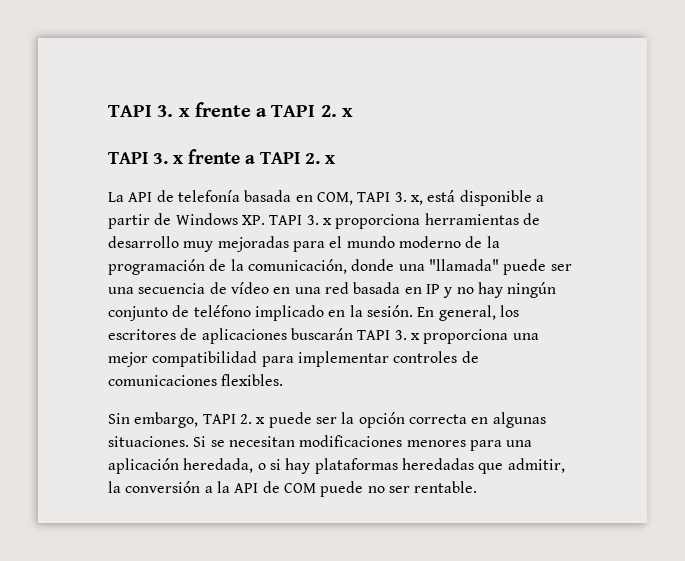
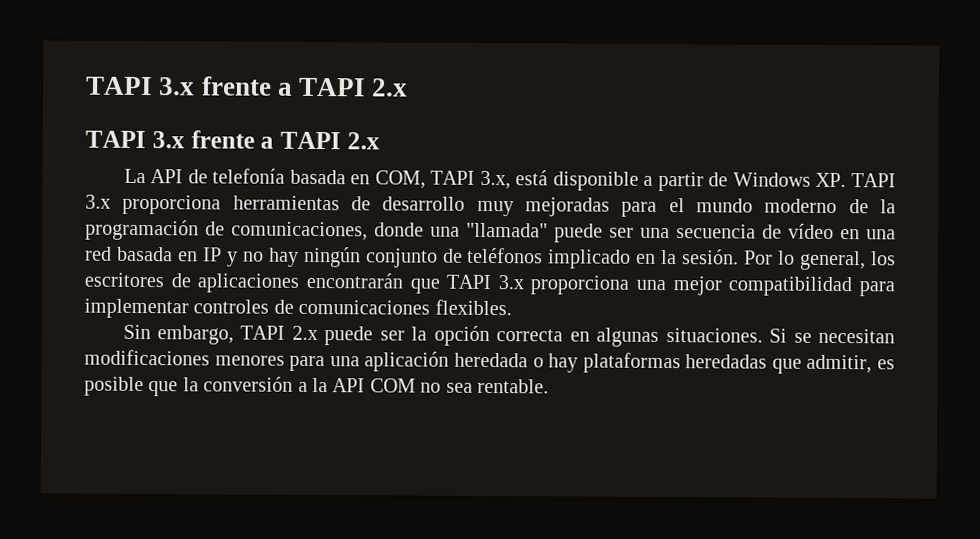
[108,102,353,117] [108,149,335,164] TAPI 3. x frente a TAPI 2. x // TAPI 3. x frente a TAPI 2. x -> [86,76,409,97] [85,130,380,150] TAPI 3.x frente a TAPI 2.x // TAPI 3.x frente a TAPI 2.x
[394,192,423,205] 3. x, -> [479,170,511,190] 3.x,
[306,215,332,225] 3. x -> [85,194,111,209] 3.x
[230,259,347,274] la comunicación, -> [231,221,368,241] comunicaciones,
[193,305,251,317] teléfono -> [467,247,544,264] teléfonos
[417,307,435,317] En -> [744,250,796,265] Por lo
[290,328,420,340] buscarán TAPI 3. x -> [305,272,524,294] encontrarán que TAPI 3.x
[239,414,266,424] 2. x -> [291,325,318,341] 2.x
[183,458,281,473] heredada, o si -> [453,352,544,368] heredada o
(565, 465) none -> [877,359,895,370] [84,376,179,397] es posible que
[262,481,410,497] de COM puede no ser -> [369,378,473,393] COM no sea

